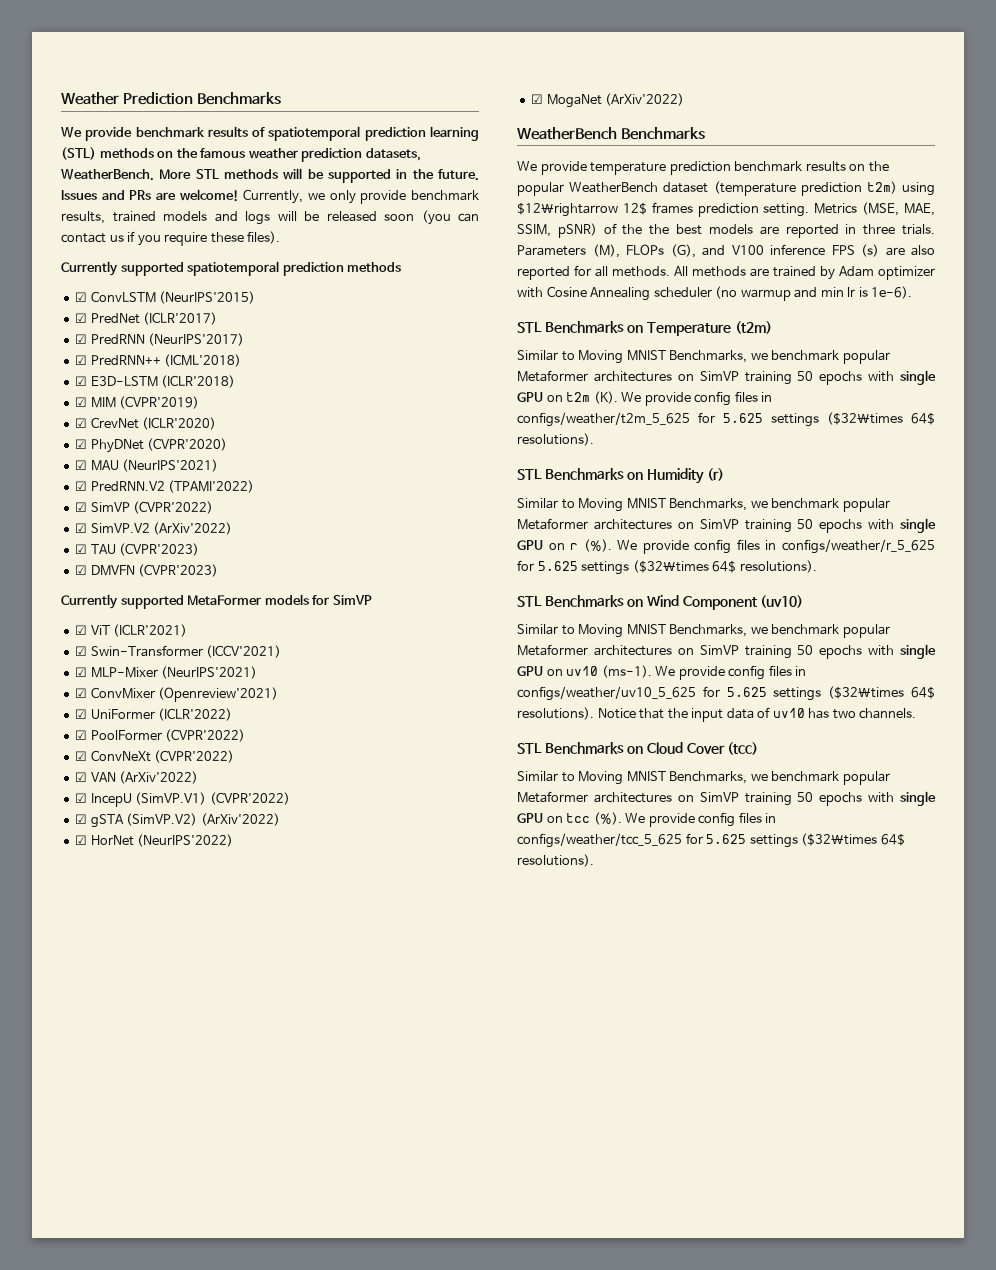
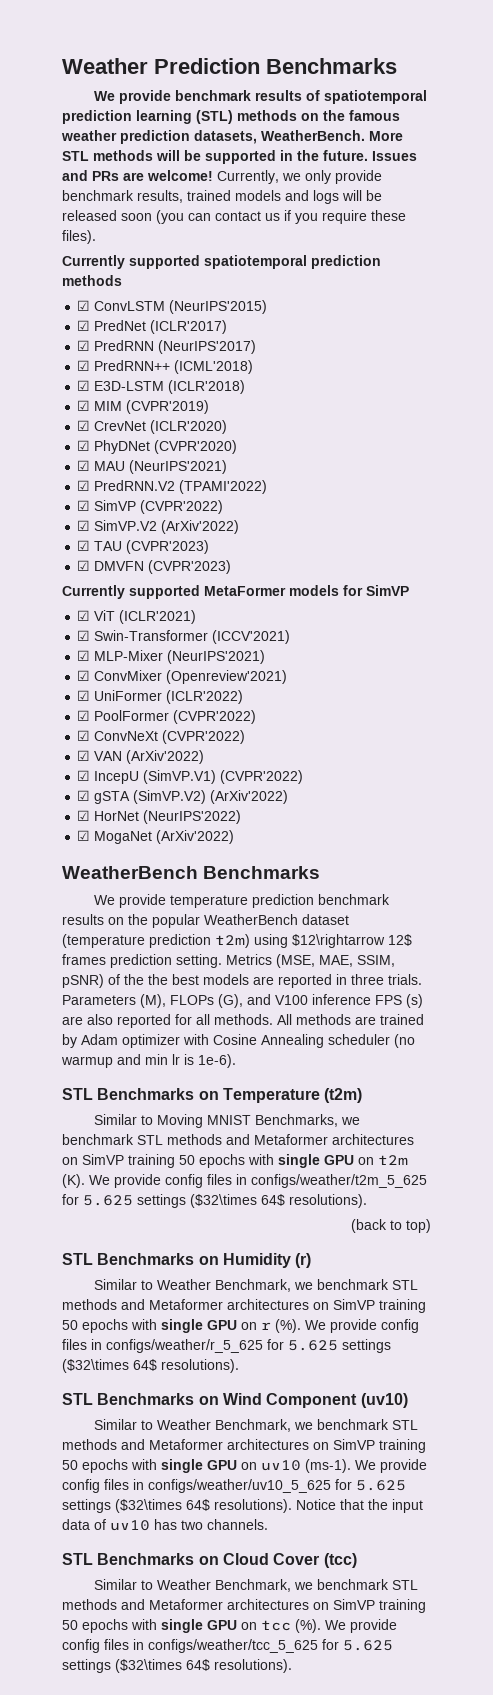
[842,350,890,364] popular -> [137,1134,250,1145] STL methods and
(594, 439) none -> [351,1219,431,1233] // (back to top)
[578,498,890,512] Moving MNIST Benchmarks, we benchmark popular -> [156,1279,418,1292] [62,1299,145,1310] Weather Benchmark, we benchmark STL methods and
[578,624,890,638] Moving MNIST Benchmarks, we benchmark popular -> [156,1419,418,1432] [62,1439,145,1450] Weather Benchmark, we benchmark STL methods and
[578,771,890,785] Moving MNIST Benchmarks, we benchmark popular -> [156,1579,418,1592] [62,1599,145,1610] Weather Benchmark, we benchmark STL methods and

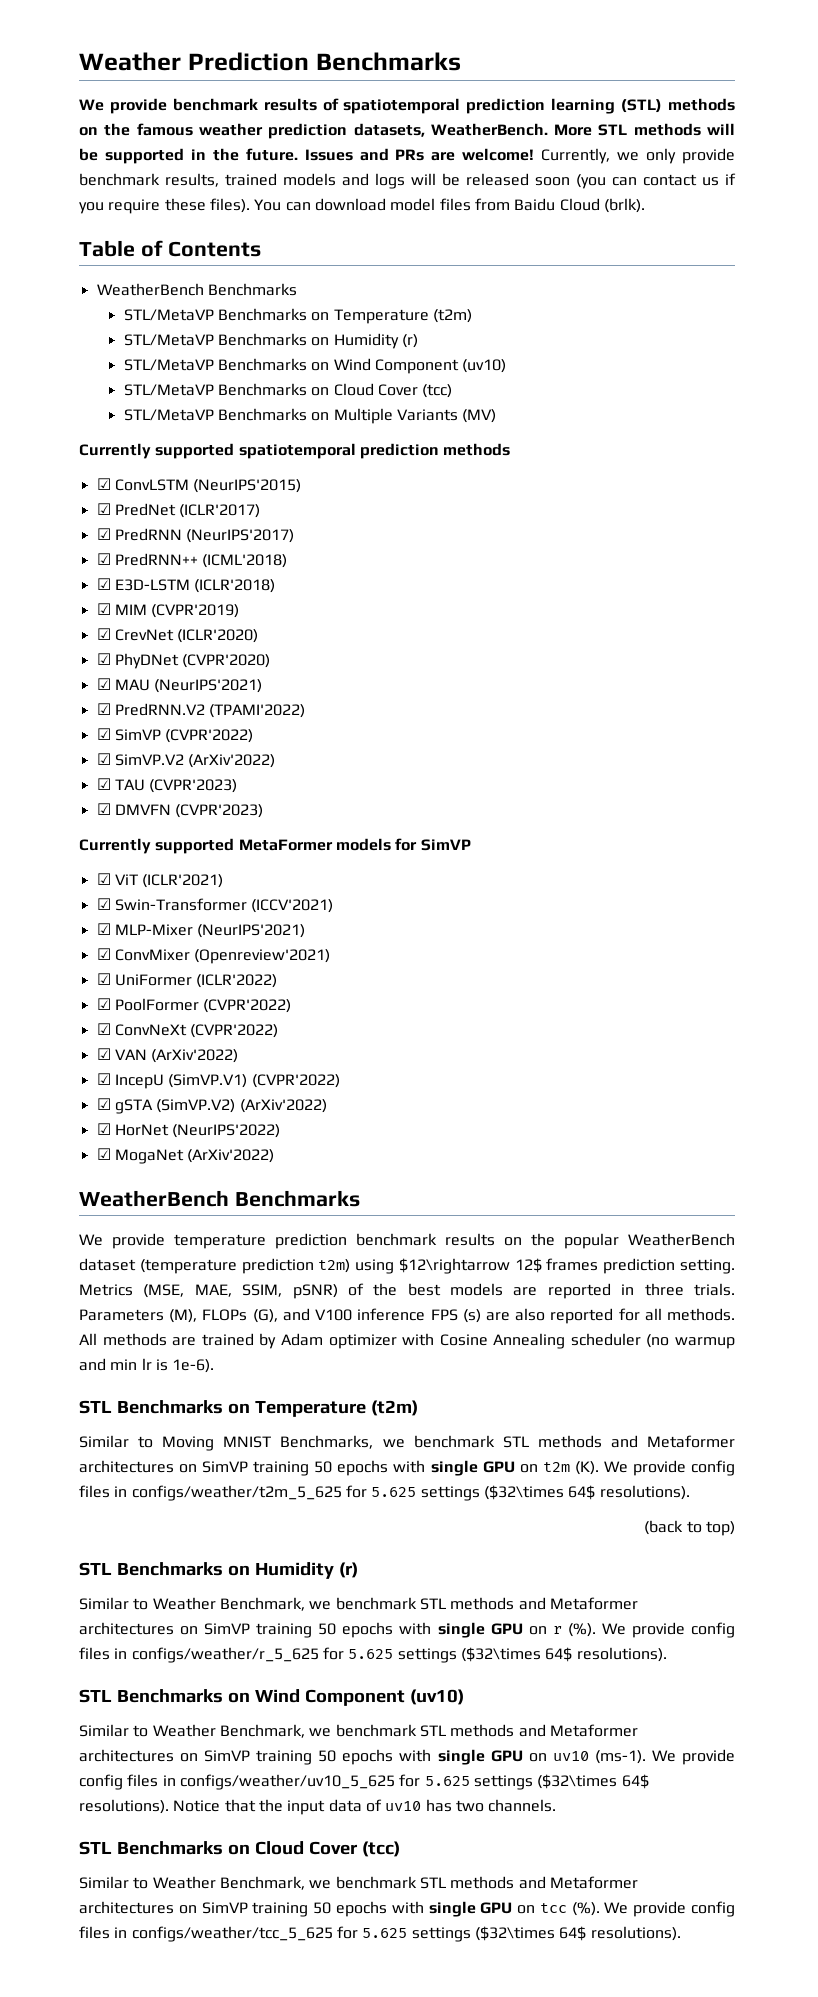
(96, 237) none -> [254,198,645,213] [79,240,261,257] [96,283,297,296] [123,308,473,324] [123,333,419,349] [123,358,507,374] [123,383,453,398] [123,408,497,424] You can download model files from Baidu Cloud (brlk). // Table of Contents // WeatherBench Benchmarks // STL/MetaVP Benchmarks on Temperature (t2m) // STL/MetaVP Benchmarks on Humidity (r) // STL/MetaVP Benchmarks on Wind Component (uv10) // STL/MetaVP Benchmarks on Cloud Cover (tcc) // STL/MetaVP Benchmarks on Multiple Variants (MV)
[148,974,168,985] the -> (398, 1289) none

